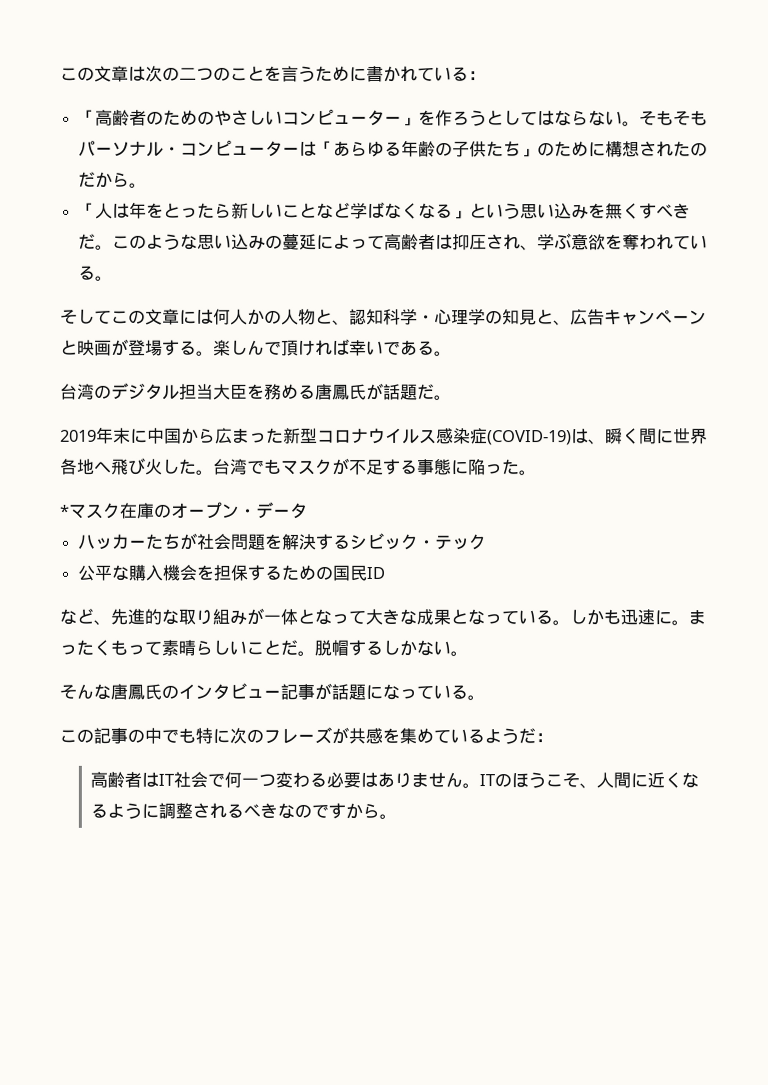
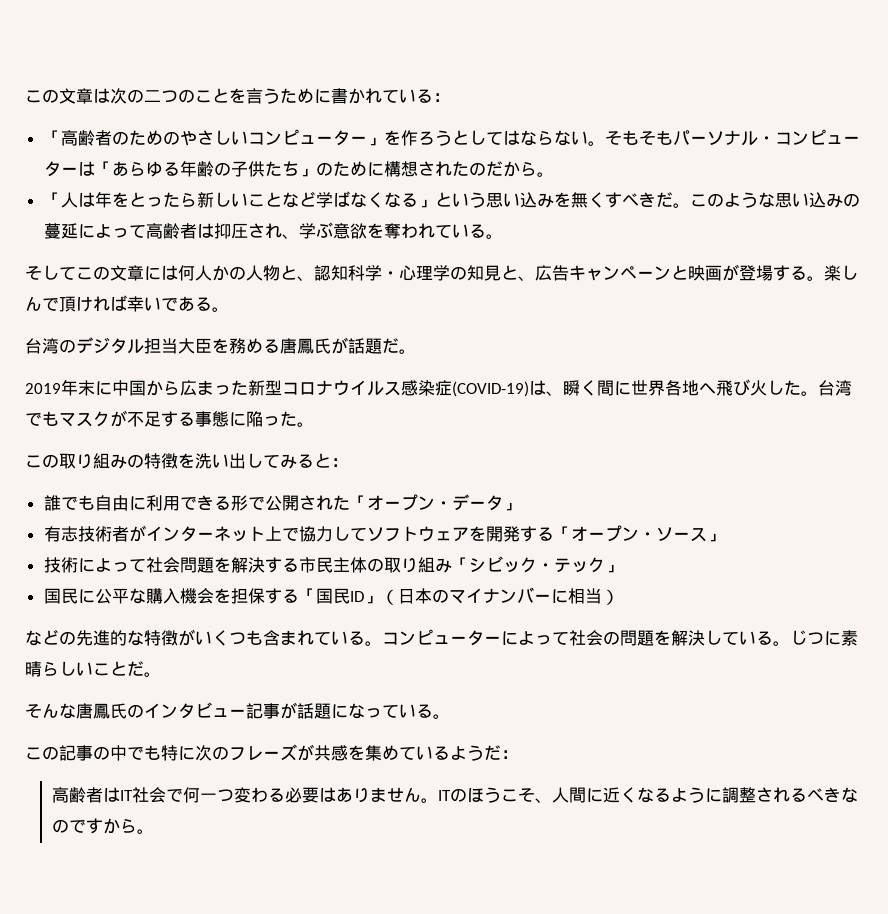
[60,501,308,519] [77,532,199,550] *マスク在庫のオープン・データ // ハッカーたちが -> [25,453,348,469] [43,494,520,511] [43,525,724,542] [43,557,146,573] この取り組みの特徴を洗い出してみると： // 誰でも自由に利用できる形で公開された「オープン・データ」 // 有志技術者がインターネット上で協力してソフトウェアを開発する「オープン・ソース」 // 技術によって
(352, 541) none -> [298,557,469,573] 市民主体の取り組み「
(488, 542) // -> [604,564,622,573] [43,588,95,604] 」 // 国民に
[281,564,334,580] ための -> [298,588,316,602] 「
[59,607,111,625] // など、 -> [363,587,619,605] [25,629,76,646] 」（日本のマイナンバーに相当） // などの
[178,607,706,626] [59,639,162,656] 取り組みが一体となって大きな成果となっている。しかも迅速に。まったくもって -> [144,629,841,646] 特徴がいくつも含まれている。コンピューターによって社会の問題を解決している。じつに
[314,639,468,657] 脱帽するしかない。 -> (161, 674) none

